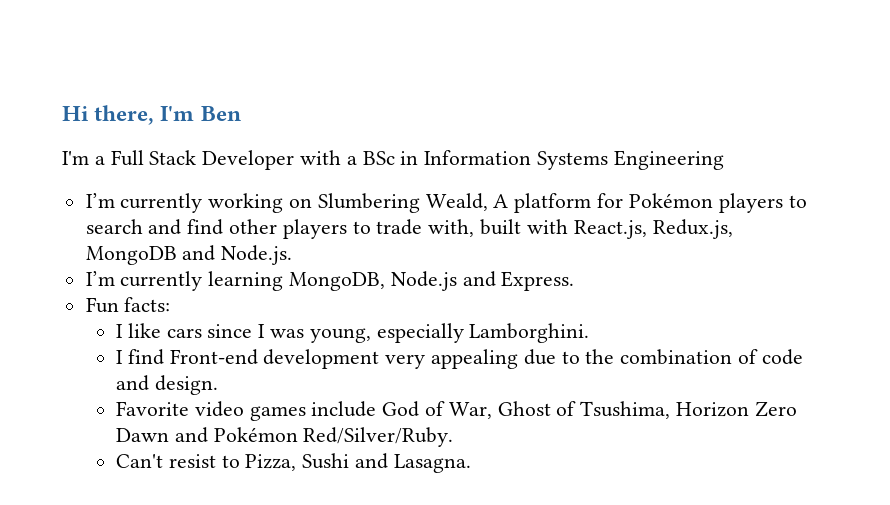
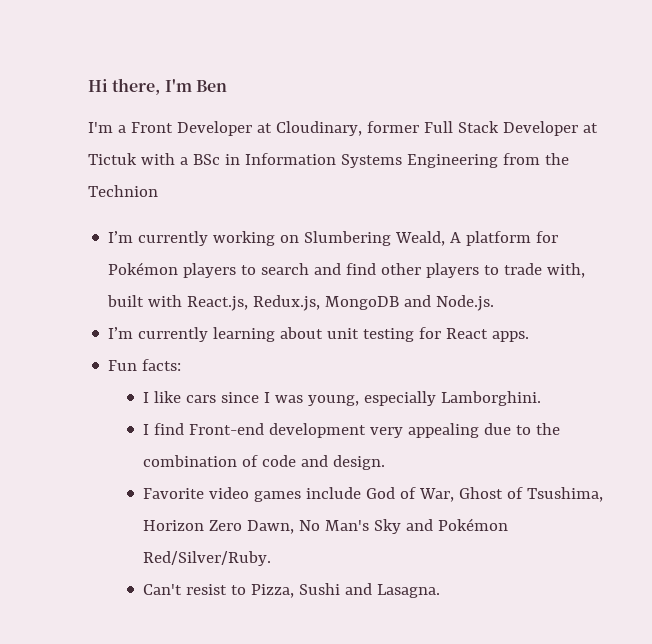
(105, 160) none -> [130,121,419,136] Front Developer at Cloudinary, former
(295, 160) none -> [582,123,598,133] [88,153,137,165] at Tictuk
(724, 160) none -> [502,153,569,165] [88,185,158,197] from the Technion
[289,271,575,291] MongoDB, Node.js and Express. -> [280,327,530,342] about unit testing for React apps.
[115,428,169,442] Dawn -> [247,519,402,534] Dawn, No Man's Sky

